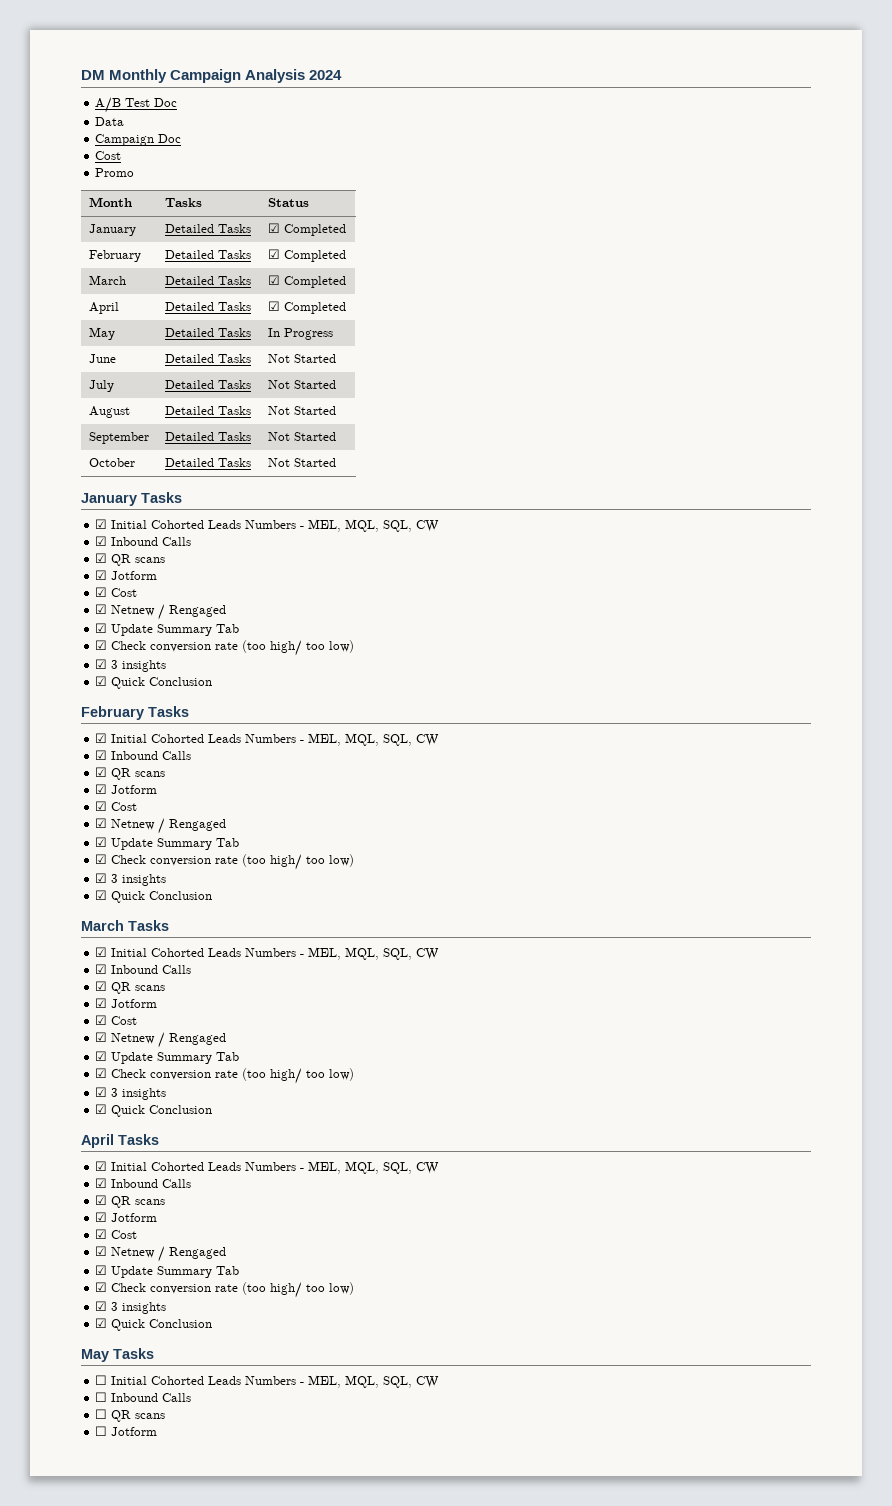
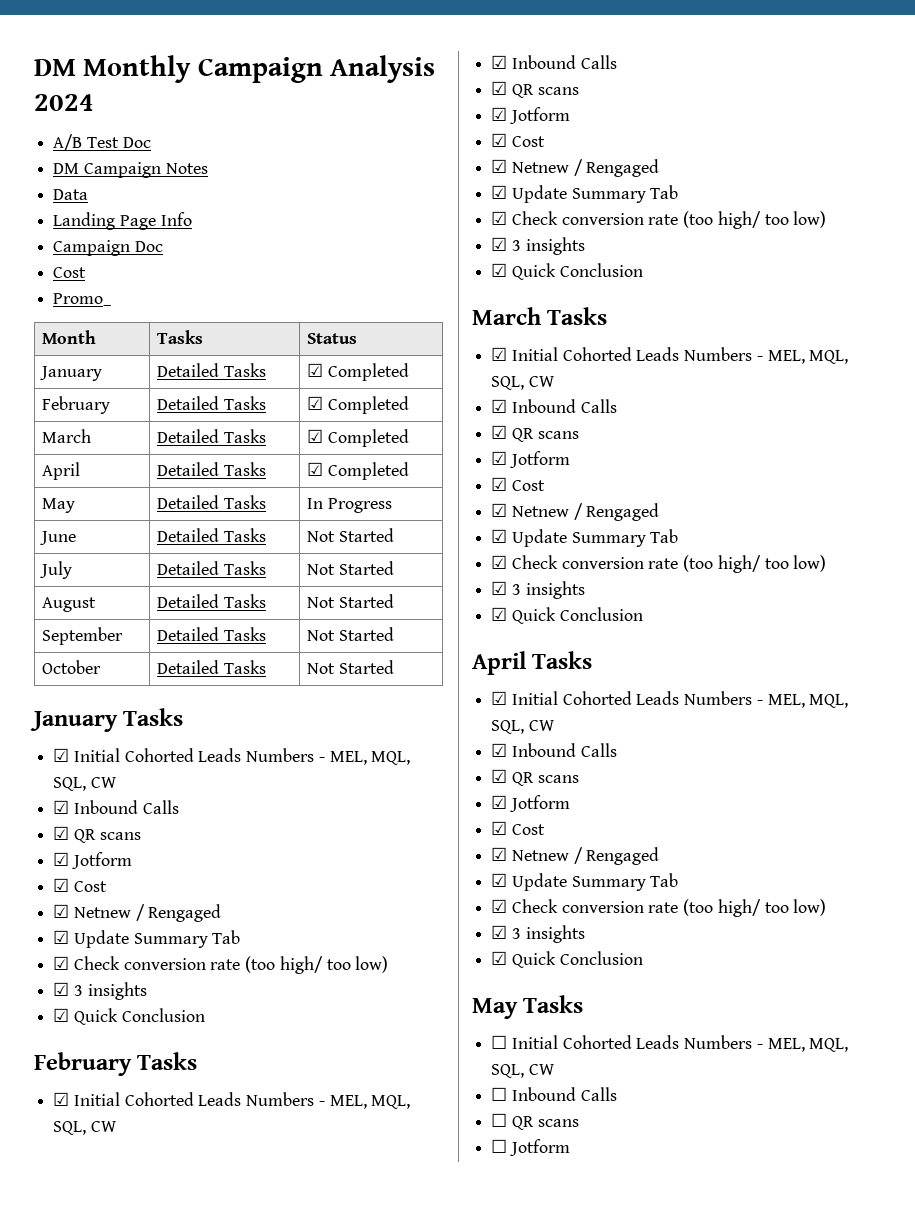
[95,117,125,126] Data -> [53,162,208,178] [53,189,89,200] [53,212,192,230] DM Campaign Notes // Data // Landing Page Info
[95,168,135,177] Promo -> [53,293,113,306] Promo_

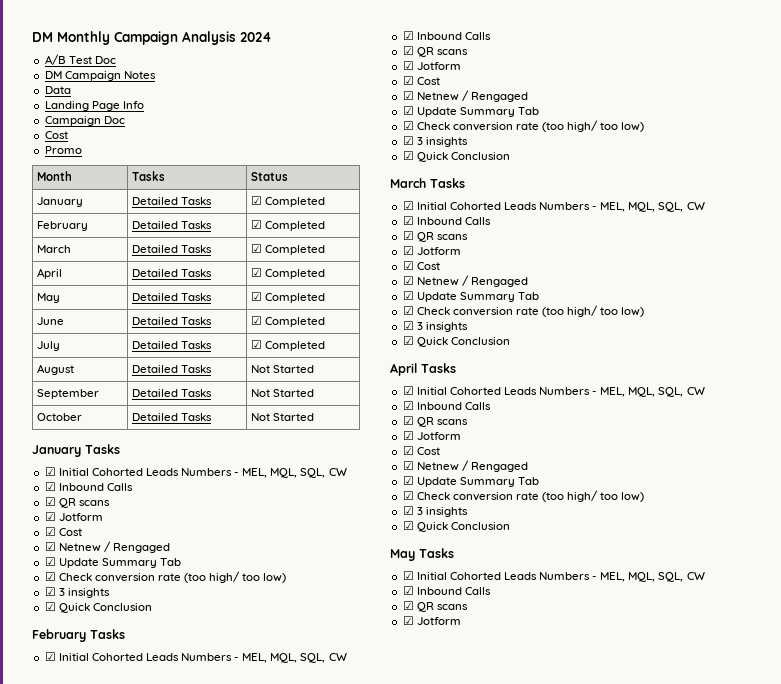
[53,293,113,306] Promo_ -> [44,146,82,154] Promo
[307,498,393,513] In Progress -> [251,292,326,303] ☑ Completed
[307,528,395,542] Not Started -> [251,316,326,327] ☑ Completed
[307,561,395,575] Not Started -> [251,340,326,351] ☑ Completed
[491,1035,849,1052] [491,1064,555,1078] [491,1087,617,1101] [491,1113,579,1130] [491,1139,508,1153] ☐ Initial Cohorted Leads Numbers - MEL, MQL, SQL, CW // ☐ Inbound Calls // ☐ QR scans // ☐ -> [402,571,705,582] [402,586,491,595] [402,601,468,612] [402,616,414,625] ☑ Initial Cohorted Leads Numbers - MEL, MQL, SQL, CW // ☑ Inbound Calls // ☑ QR scans // ☑

